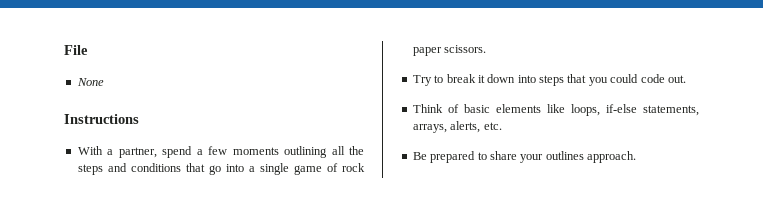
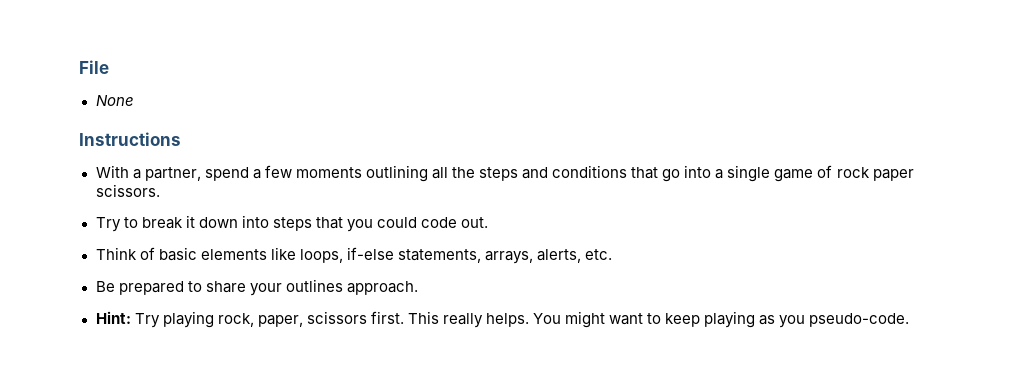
(636, 157) none -> [95,311,910,328] // Hint: Try playing rock, paper, scissors first. This really helps. You might want to keep playing as you pseudo-code.

